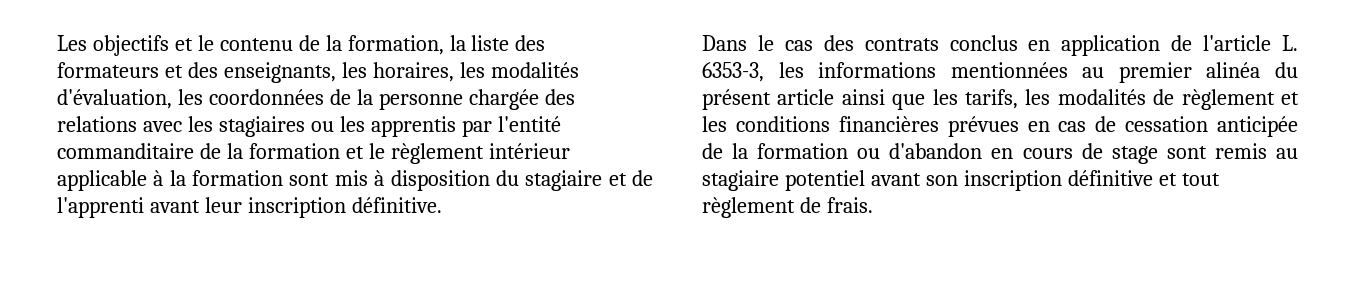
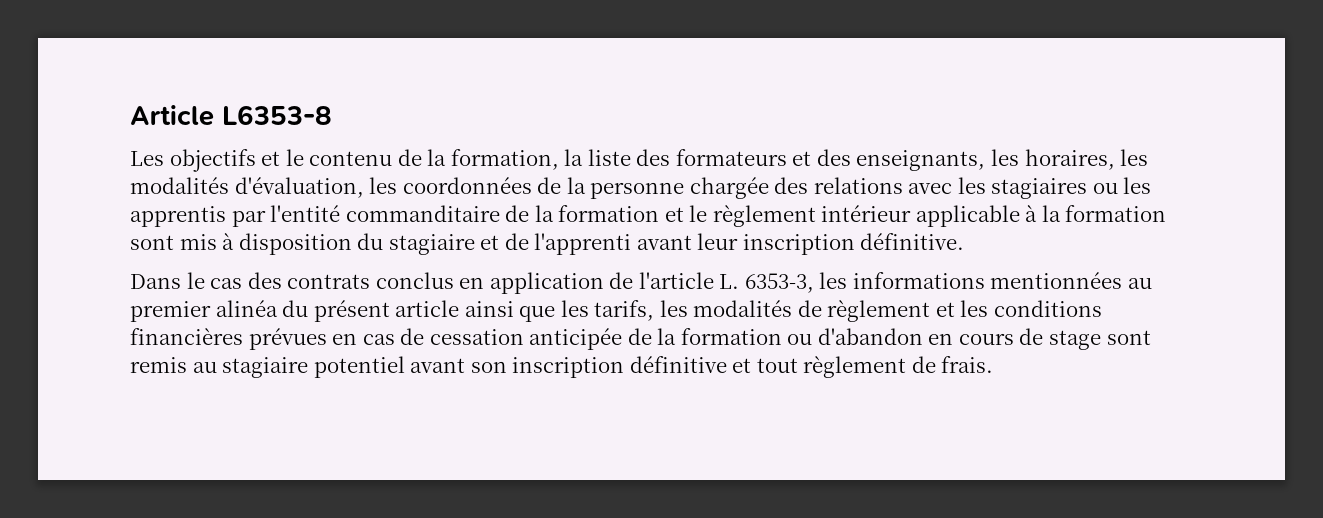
(57, 43) none -> [130,105,332,126] Article L6353-8 //

